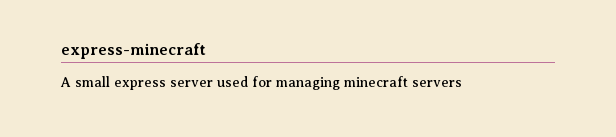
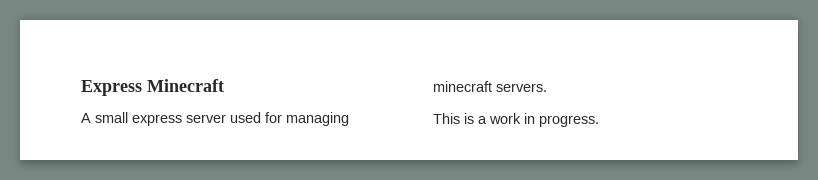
[61,43,206,59] express-minecraft -> [81,79,224,96] Express Minecraft
[412,80,462,87] servers -> [496,83,547,92] [433,113,599,127] servers. // This is a work in progress.

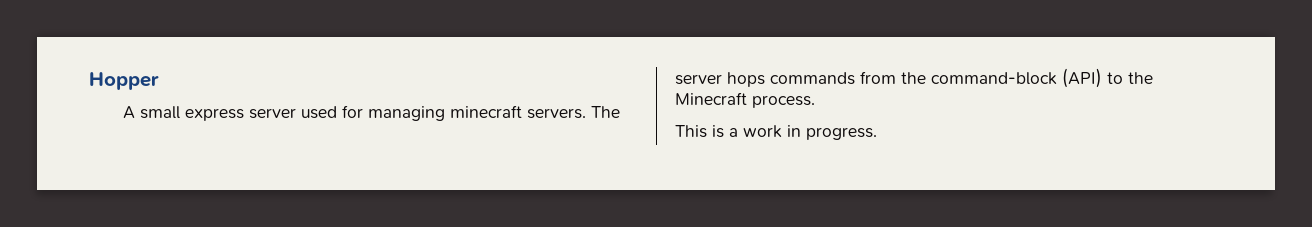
[81,79,224,96] Express Minecraft -> [89,72,159,90] Hopper
(547, 87) none -> [590,106,620,118] [675,68,1153,88] [675,92,815,108] The server hops commands from the command-block (API) to the Minecraft process.

